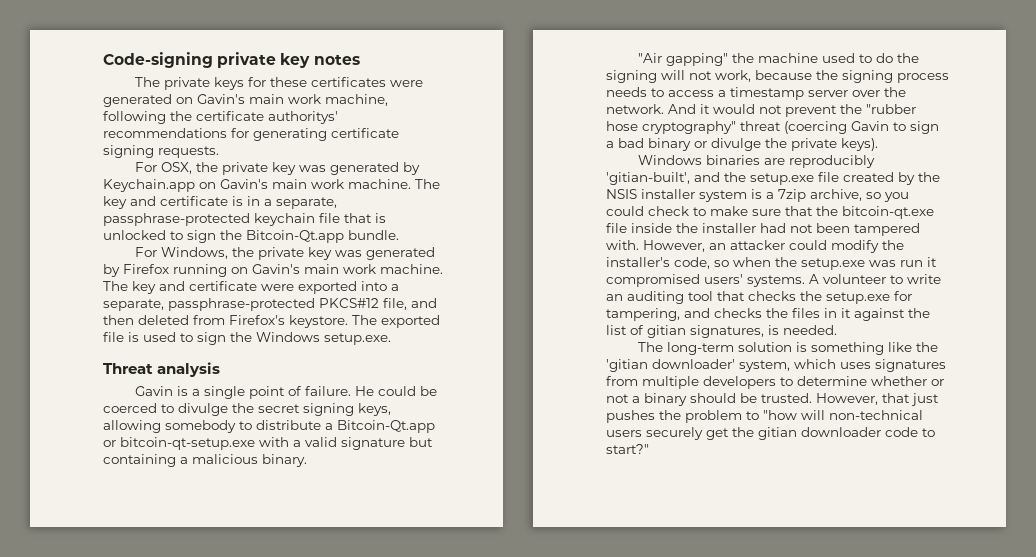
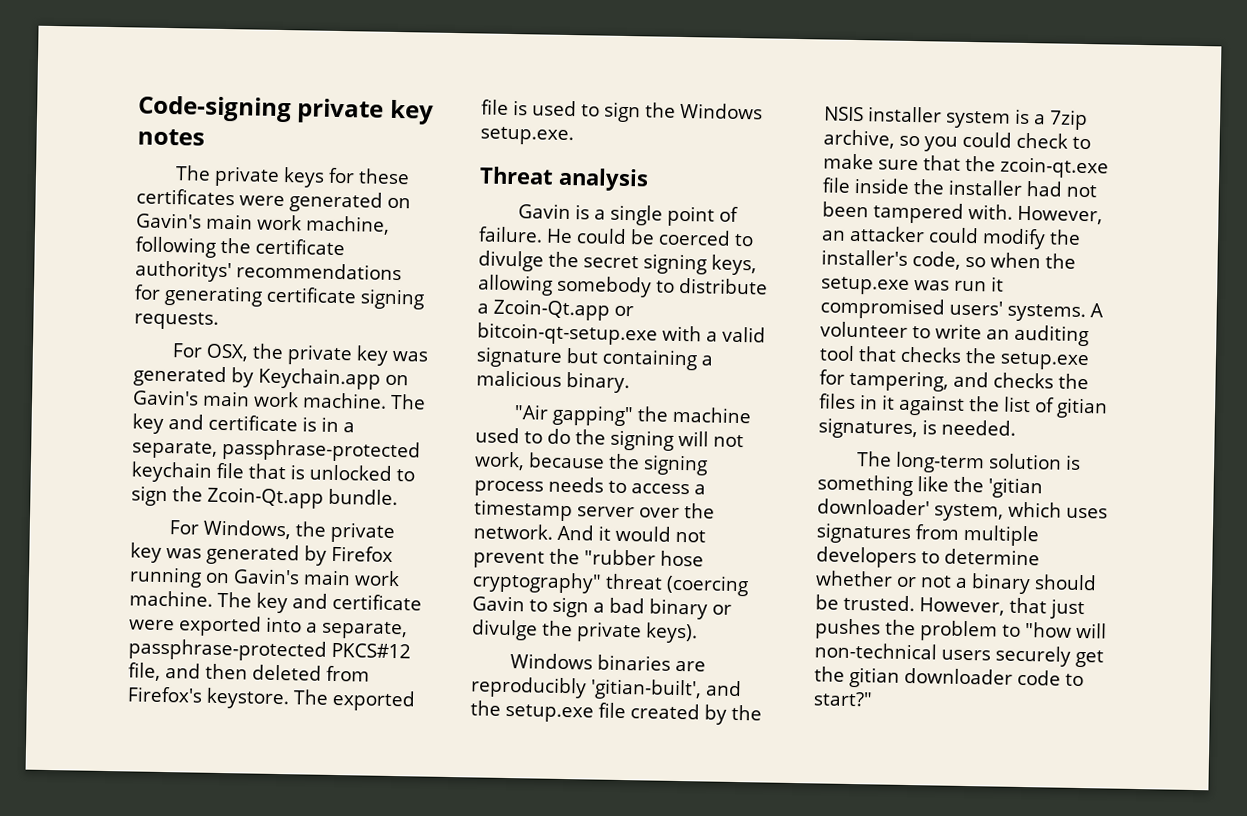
[246,230,344,243] Bitcoin-Qt.app -> [207,486,324,509] Zcoin-Qt.app
[337,420,435,433] Bitcoin-Qt.app -> [493,298,610,321] Zcoin-Qt.app
[842,206,934,219] bitcoin-qt.exe -> [1000,156,1109,179] zcoin-qt.exe

